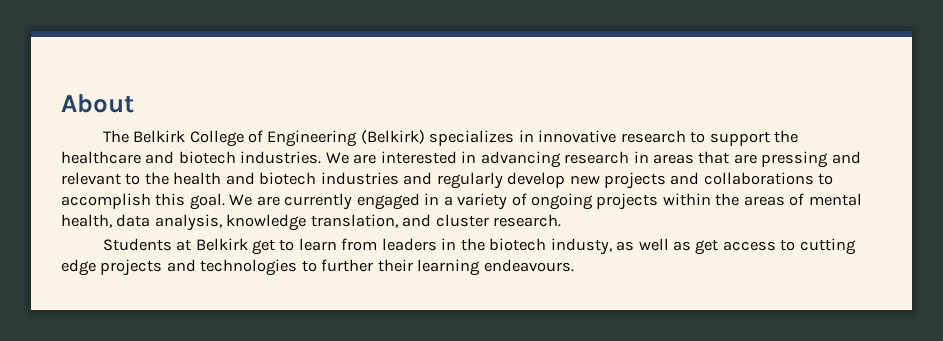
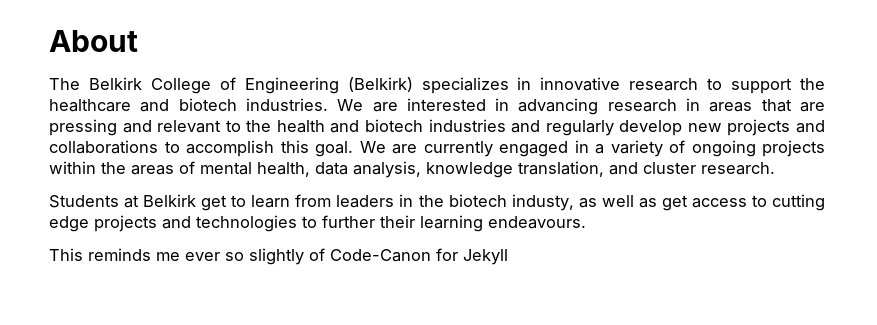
(574, 265) none -> [49,248,508,265] // This reminds me ever so slightly of Code-Canon for Jekyll

